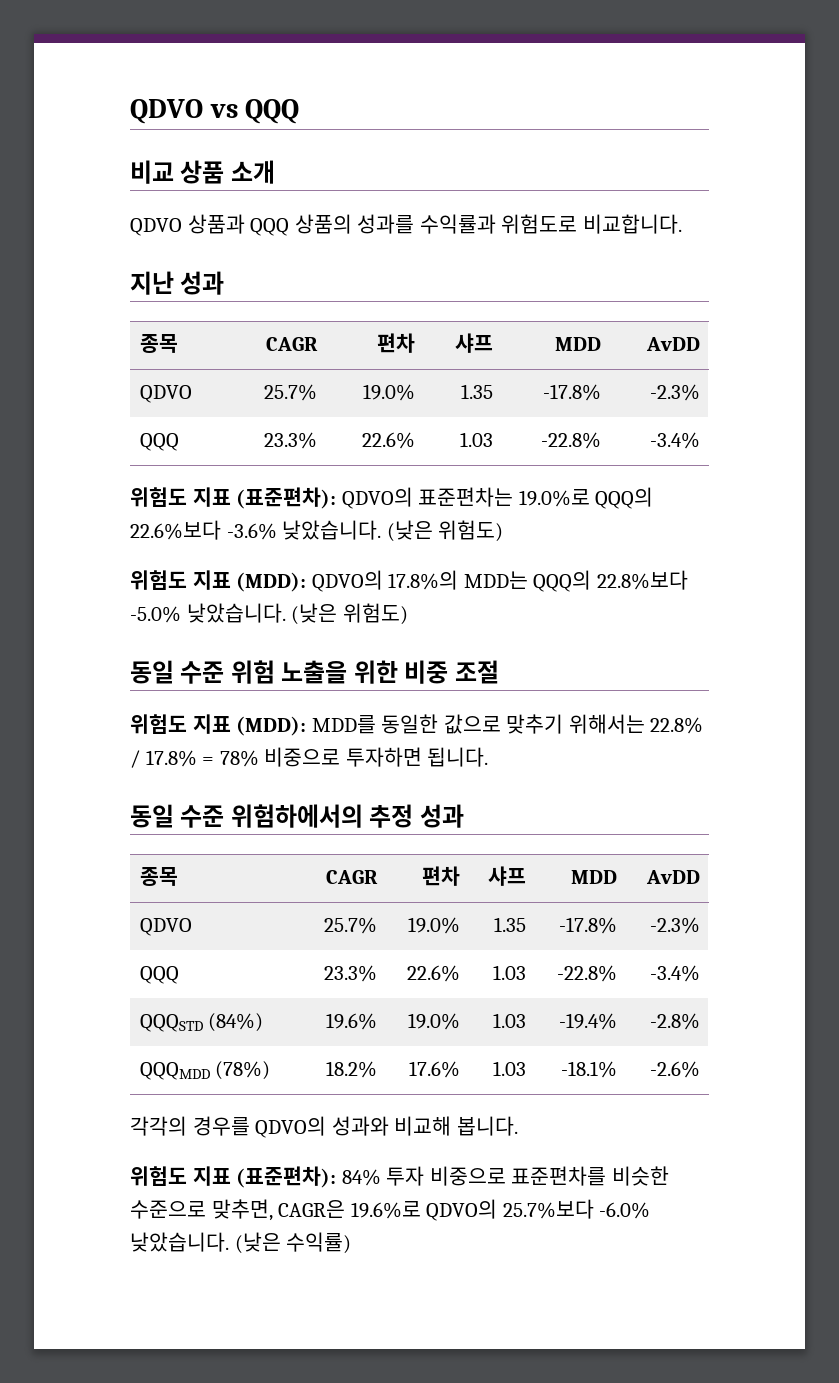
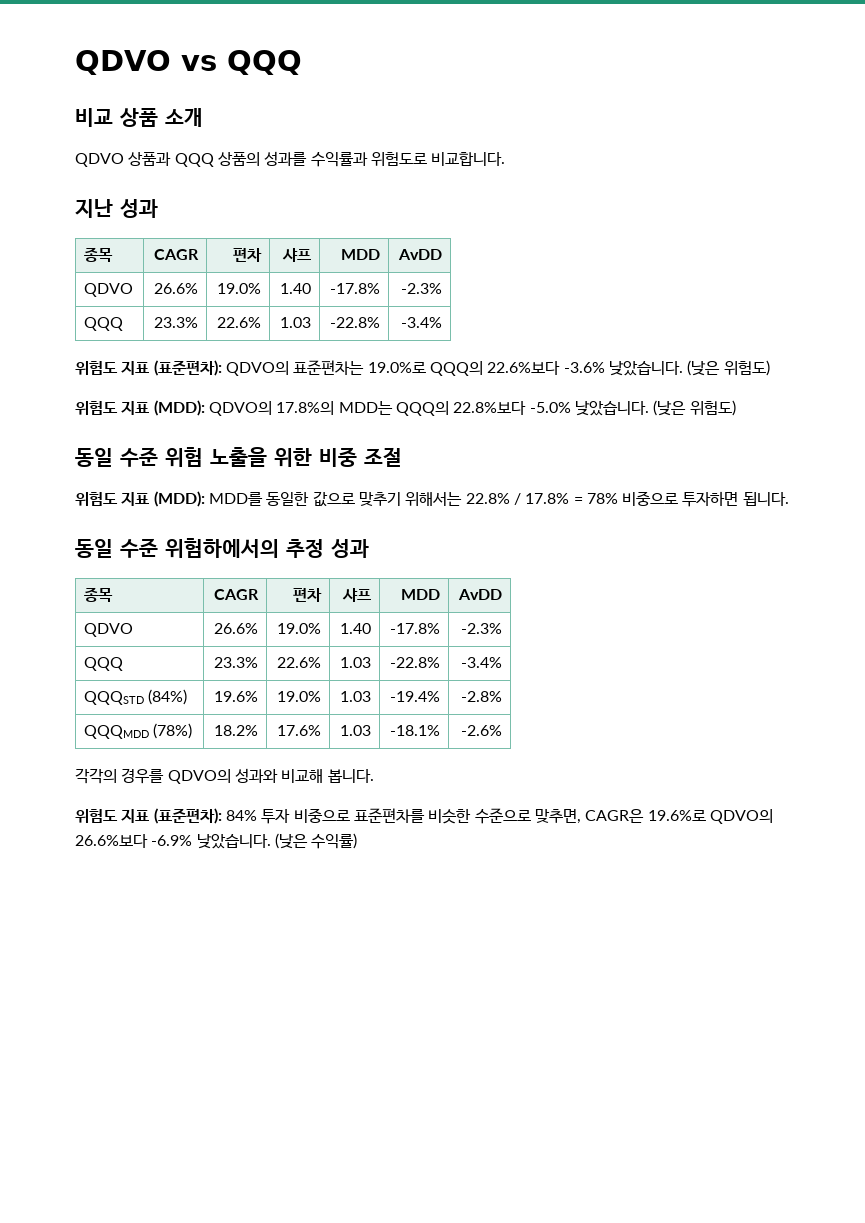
[263,384,317,401] [362,384,415,401] [460,384,493,399] 25.7% | 19.0% | 1.35 -> [153,283,198,294] [216,283,261,294] [279,283,311,294] 26.6% | 19.0% | 1.40
[323,917,377,934] [407,917,460,934] [493,917,526,932] 25.7% | 19.0% | 1.35 -> [213,623,258,634] [276,623,321,634] [339,623,371,634] 26.6% | 19.0% | 1.40
[502,1199,651,1219] 25.7%보다 -6.0% -> [75,834,193,848] 26.6%보다 -6.9%

